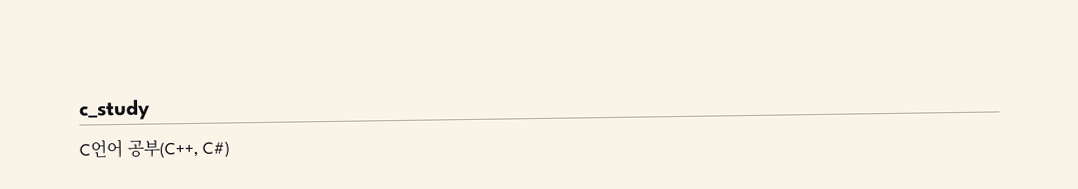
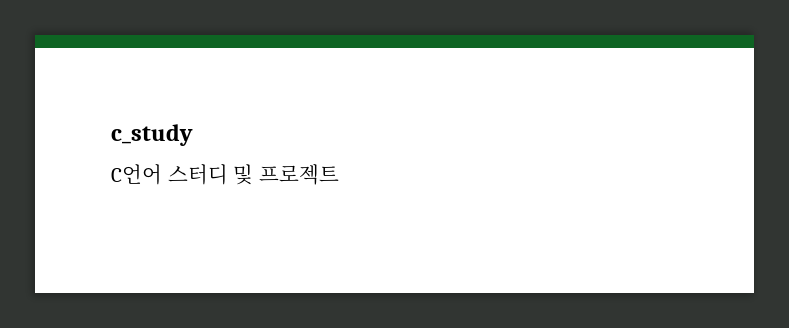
[126,138,231,159] 공부(C++, C#) -> [167,164,339,185] 스터디 및 프로젝트

